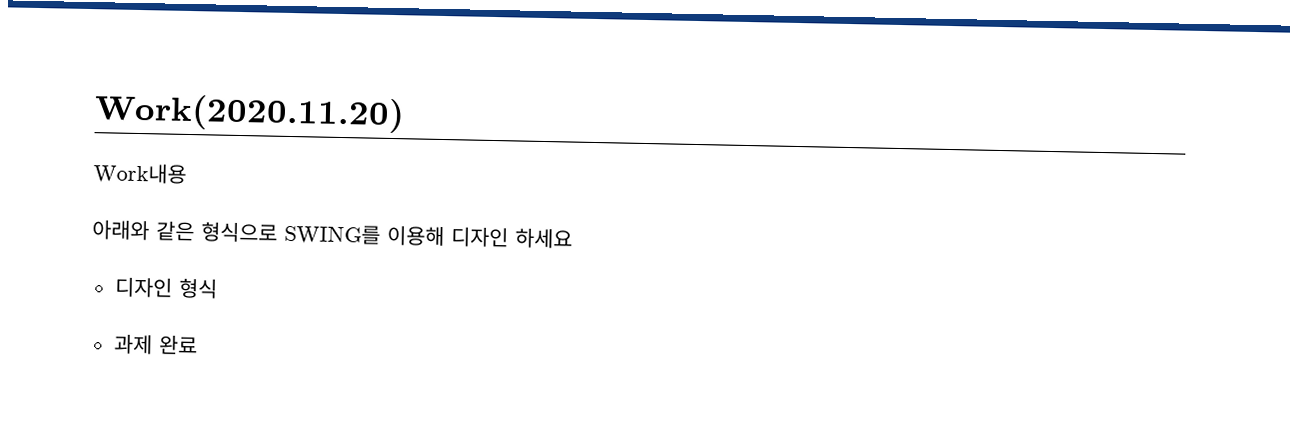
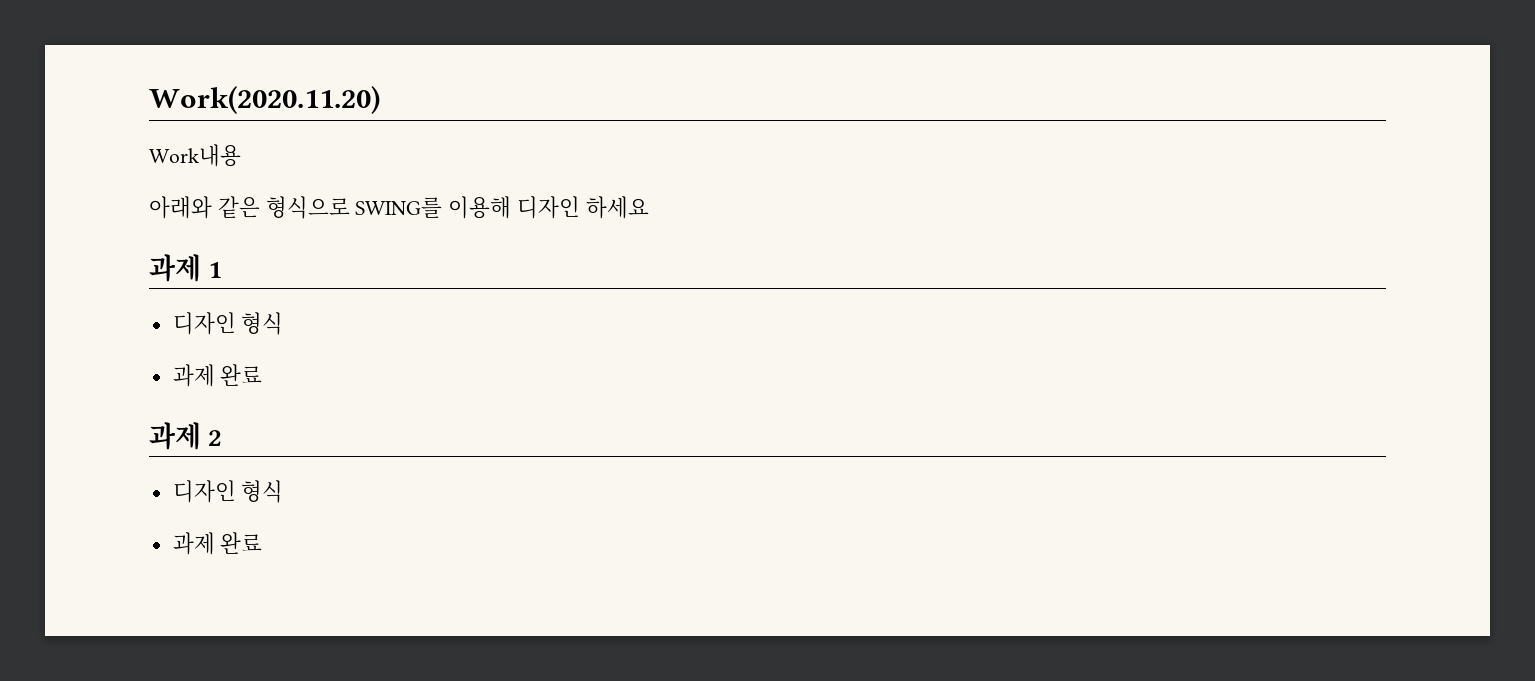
[114,277,218,299] [113,334,198,356] // 디자인 형식 // 과제 완료 -> [149,254,223,282] [172,312,284,335] [172,364,263,387] [149,422,223,450] [172,480,284,503] [172,532,263,555] // 과제 1 // 디자인 형식 // 과제 완료 // 과제 2 // 디자인 형식 // 과제 완료

